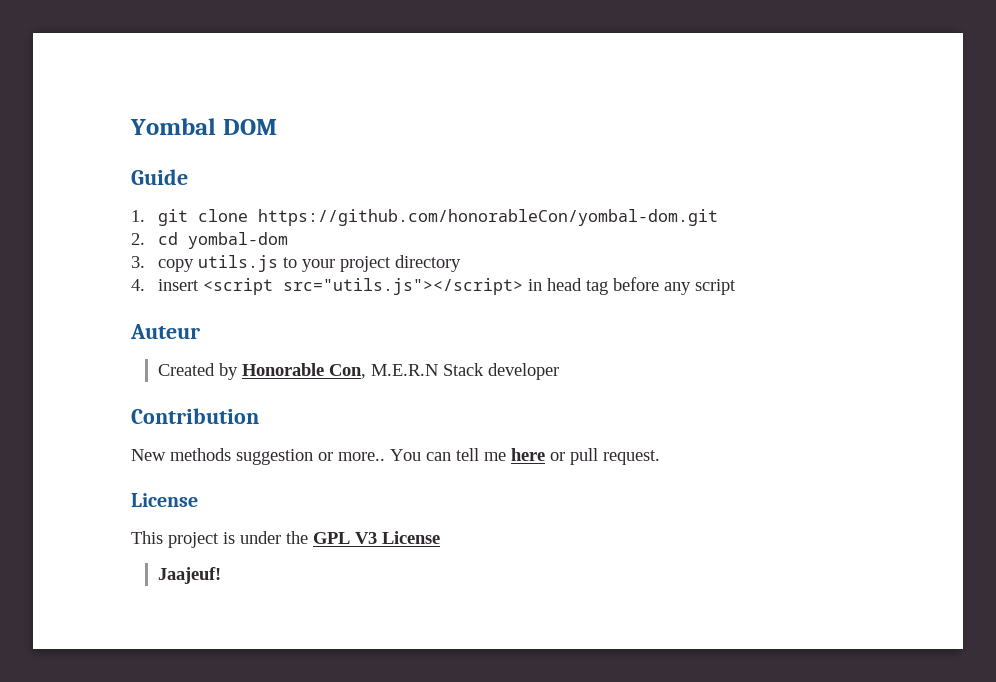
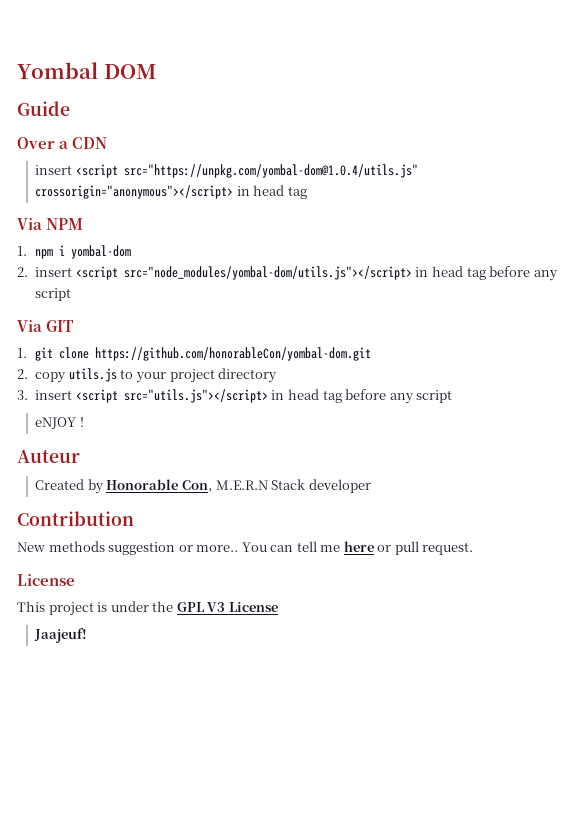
(188, 177) none -> [17,137,108,149] [35,164,418,178] [35,185,307,199] [17,218,84,230] [17,245,132,259] [17,266,558,281] [35,288,72,301] [17,320,75,332] // Over a CDN // insert <script src="https://unpkg.com/yombal-dom@1.0.4/utils.js" crossorigin="anonymous"></script> in head tag // Via NPM // 1. npm i yombal-dom // 2. insert <script src="node_modules/yombal-dom/utils.js"></script> in head tag before any script // Via GIT
[157,232,288,249] [131,256,145,268] cd yombal-dom // 3. -> (28, 374) none
[131,279,145,291] 4. -> [17,390,28,400] 3.
(736, 287) none -> [35,417,84,429] // eNJOY !

